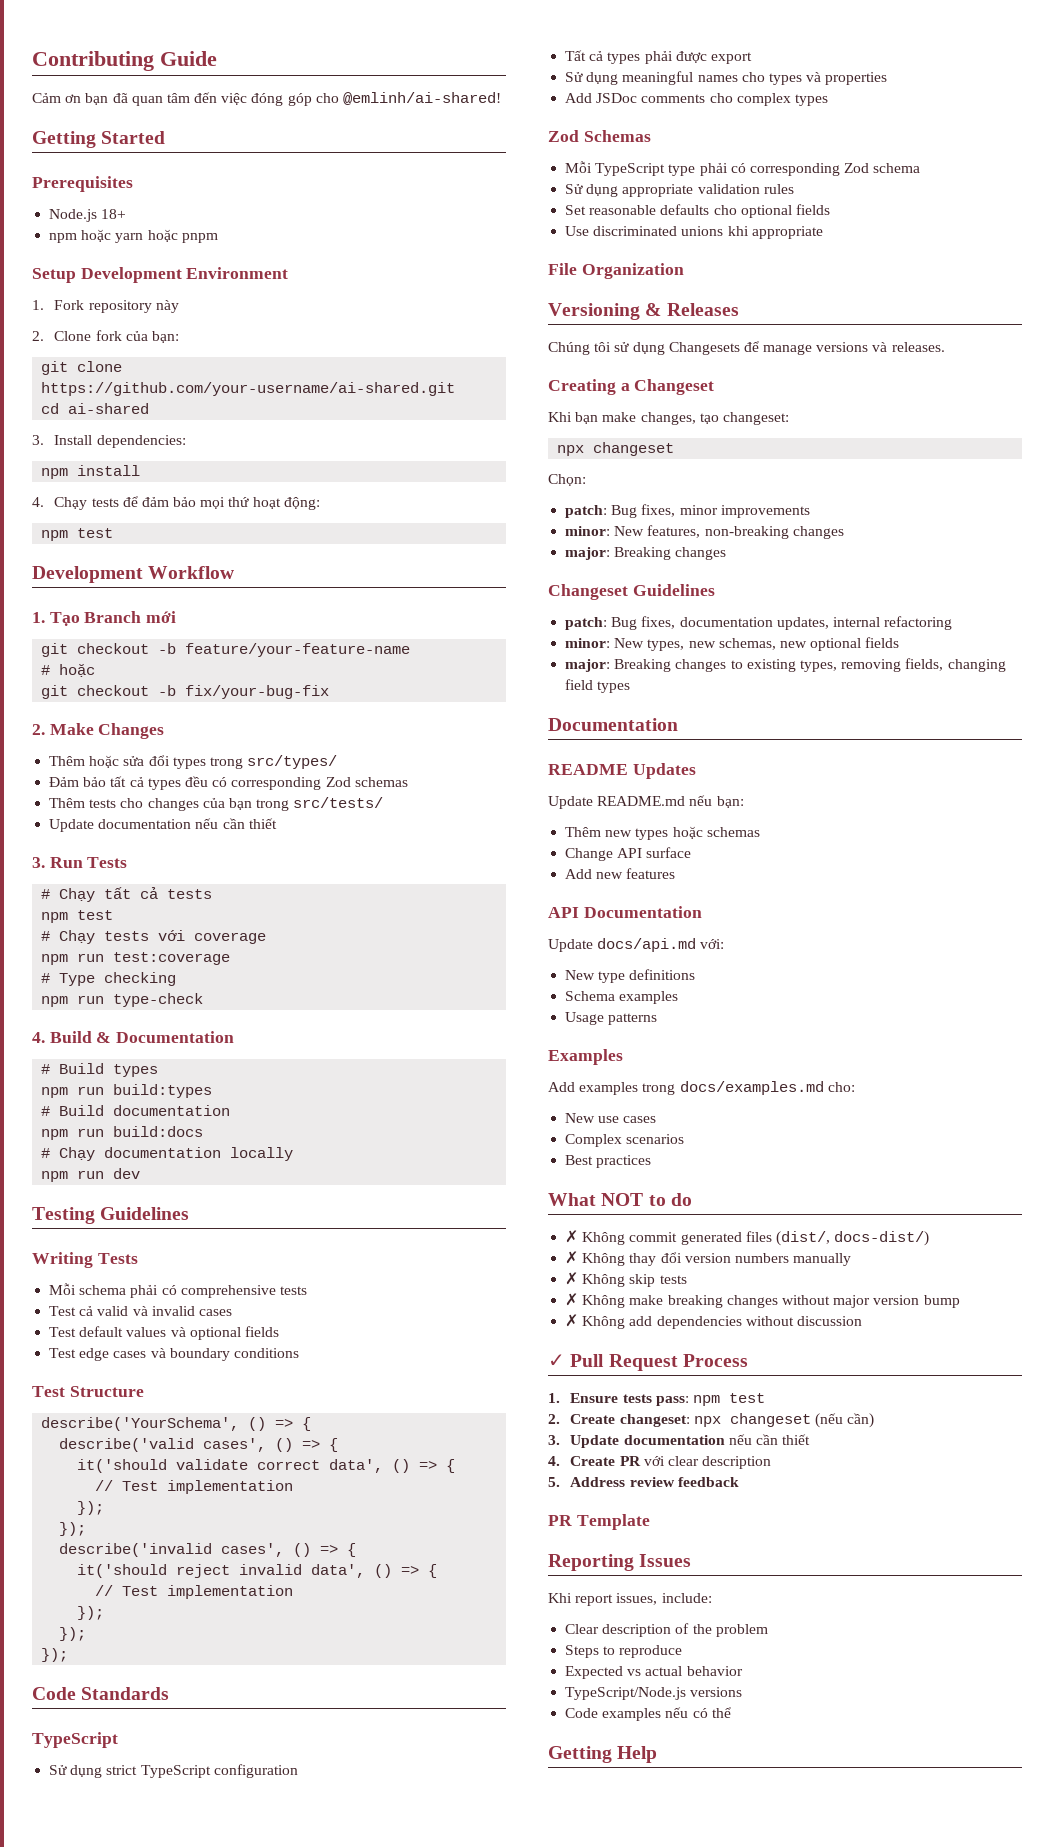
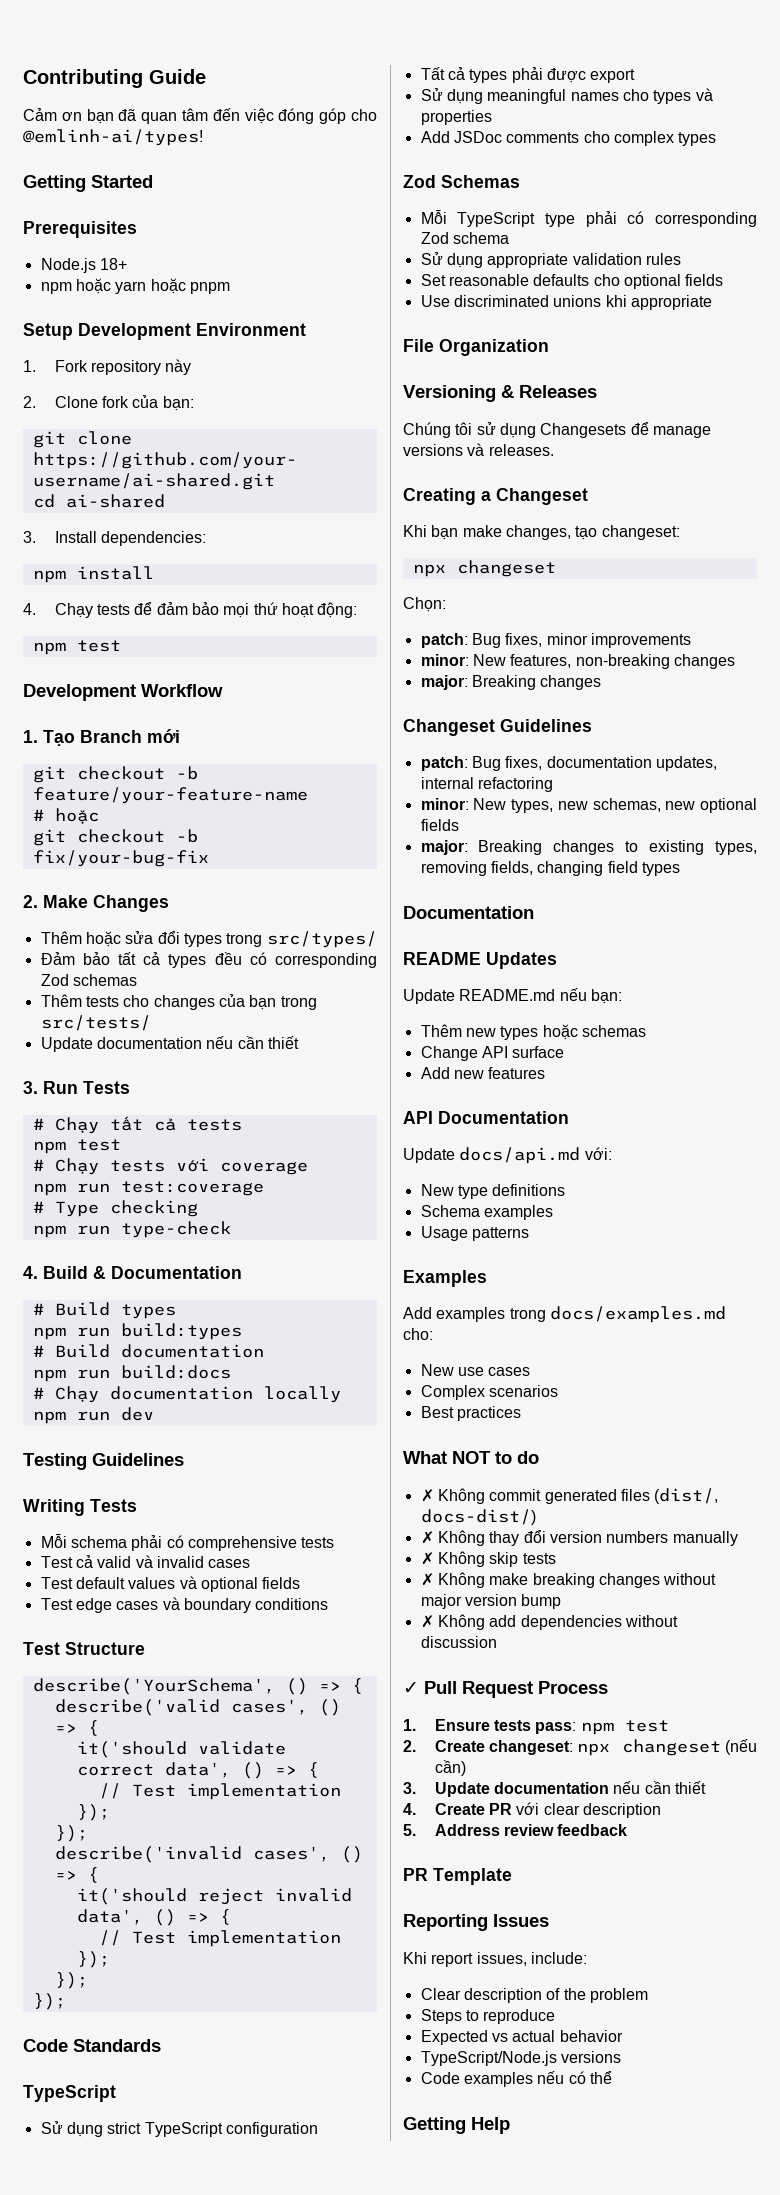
[343,92,502,105] @emlinh/ai-shared! -> [23,129,203,146] @emlinh-ai/types!

